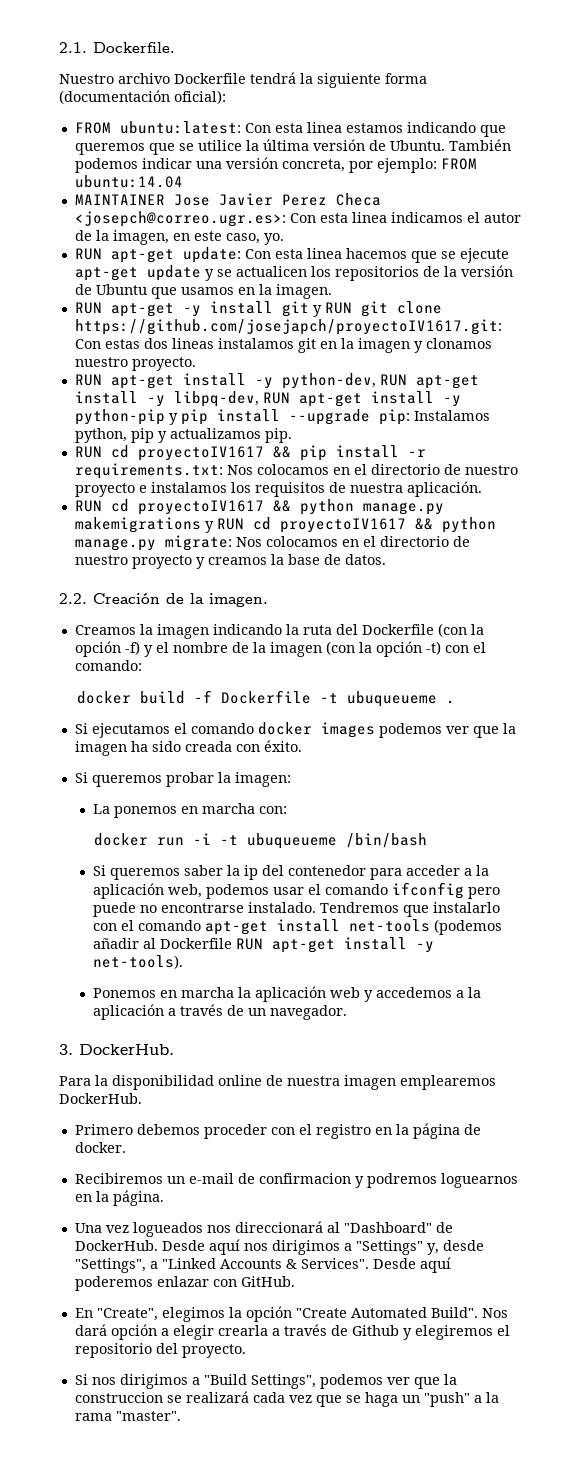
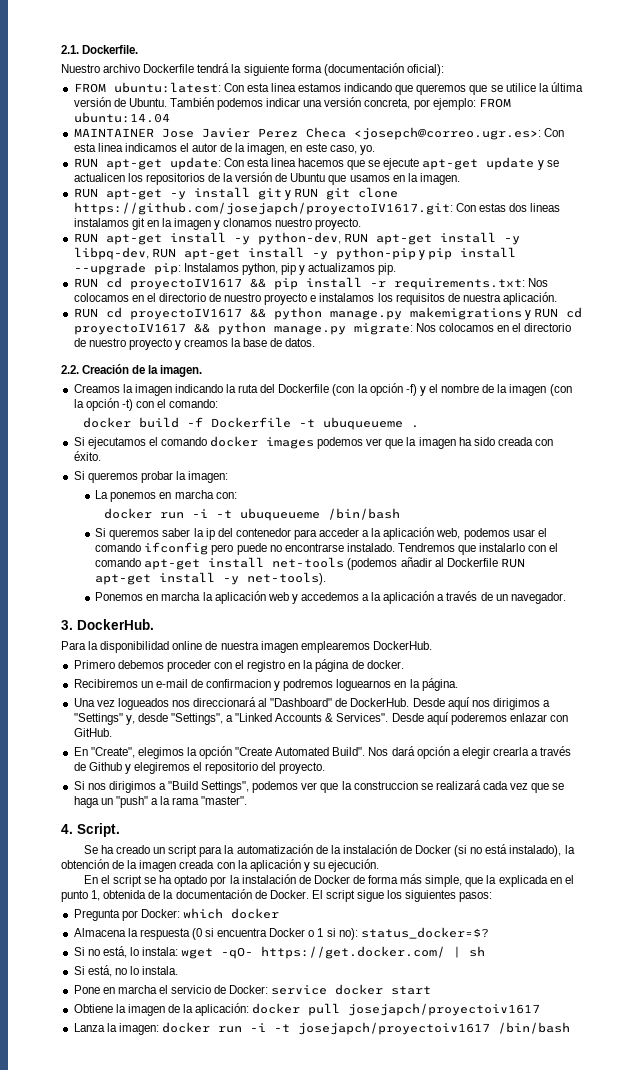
(181, 1416) none -> [61,823,120,837] [83,844,575,857] [61,859,380,872] [83,874,574,887] [61,889,493,902] [73,908,279,921] [73,927,489,940] [73,946,486,959] [73,965,179,977] [73,984,432,995] [73,1003,541,1016] [73,1022,570,1035] // 4. Script. // Se ha creado un script para la automatización de la instalación de Docker (si no está instalado), la obtención de la imagen creada con la aplicación y su ejecución. // En el script se ha optado por la instalación de Docker de forma más simple, que la explicada en el punto 1, obtenida de la documentación de Docker. El script sigue los siguientes pasos: // Pregunta por Docker: which docker // Almacena la respuesta (0 si encuentra Docker o 1 si no): status_docker=$? // Si no está, lo instala: wget -qO- https://get.docker.com/ | sh // Si está, no lo instala. // Pone en marcha el servicio de Docker: service docker start // Obtiene la imagen de la aplicación: docker pull josejapch/proyectoiv1617 // Lanza la imagen: docker run -i -t josejapch/proyectoiv1617 /bin/bash

